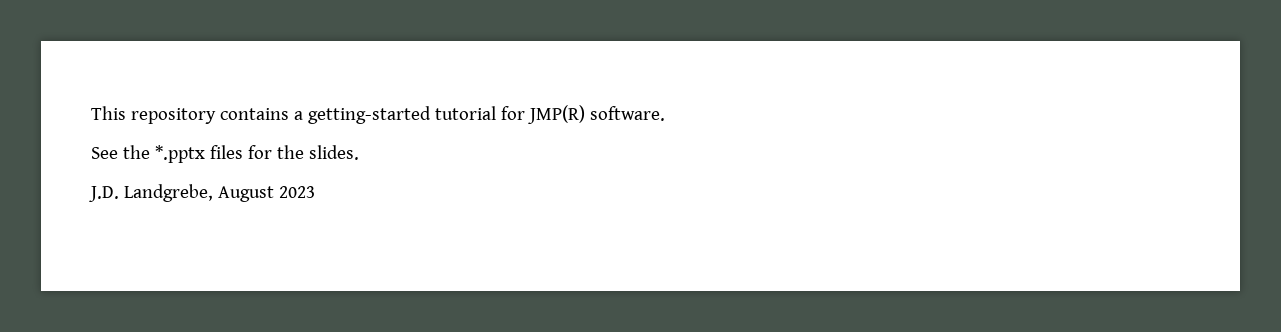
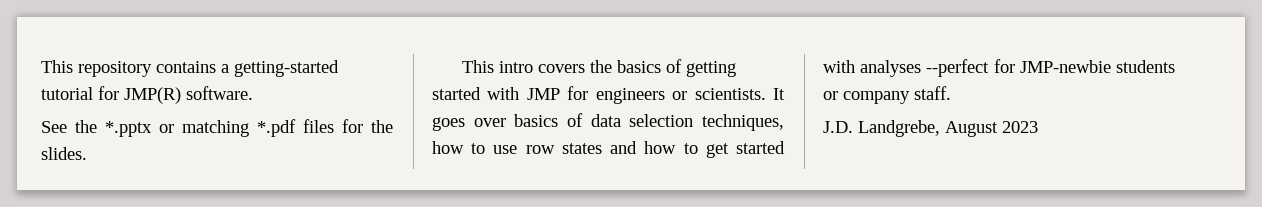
(205, 154) none -> [159,119,296,137] or matching *.pdf
(359, 152) none -> [461,59,736,77] [432,86,785,104] [432,113,784,131] [432,141,785,158] [823,59,1175,77] [823,86,951,104] // This intro covers the basics of getting started with JMP for engineers or scientists. It goes over basics of data selection techniques, how to use row states and how to get started with analyses --perfect for JMP-newbie students or company staff.

